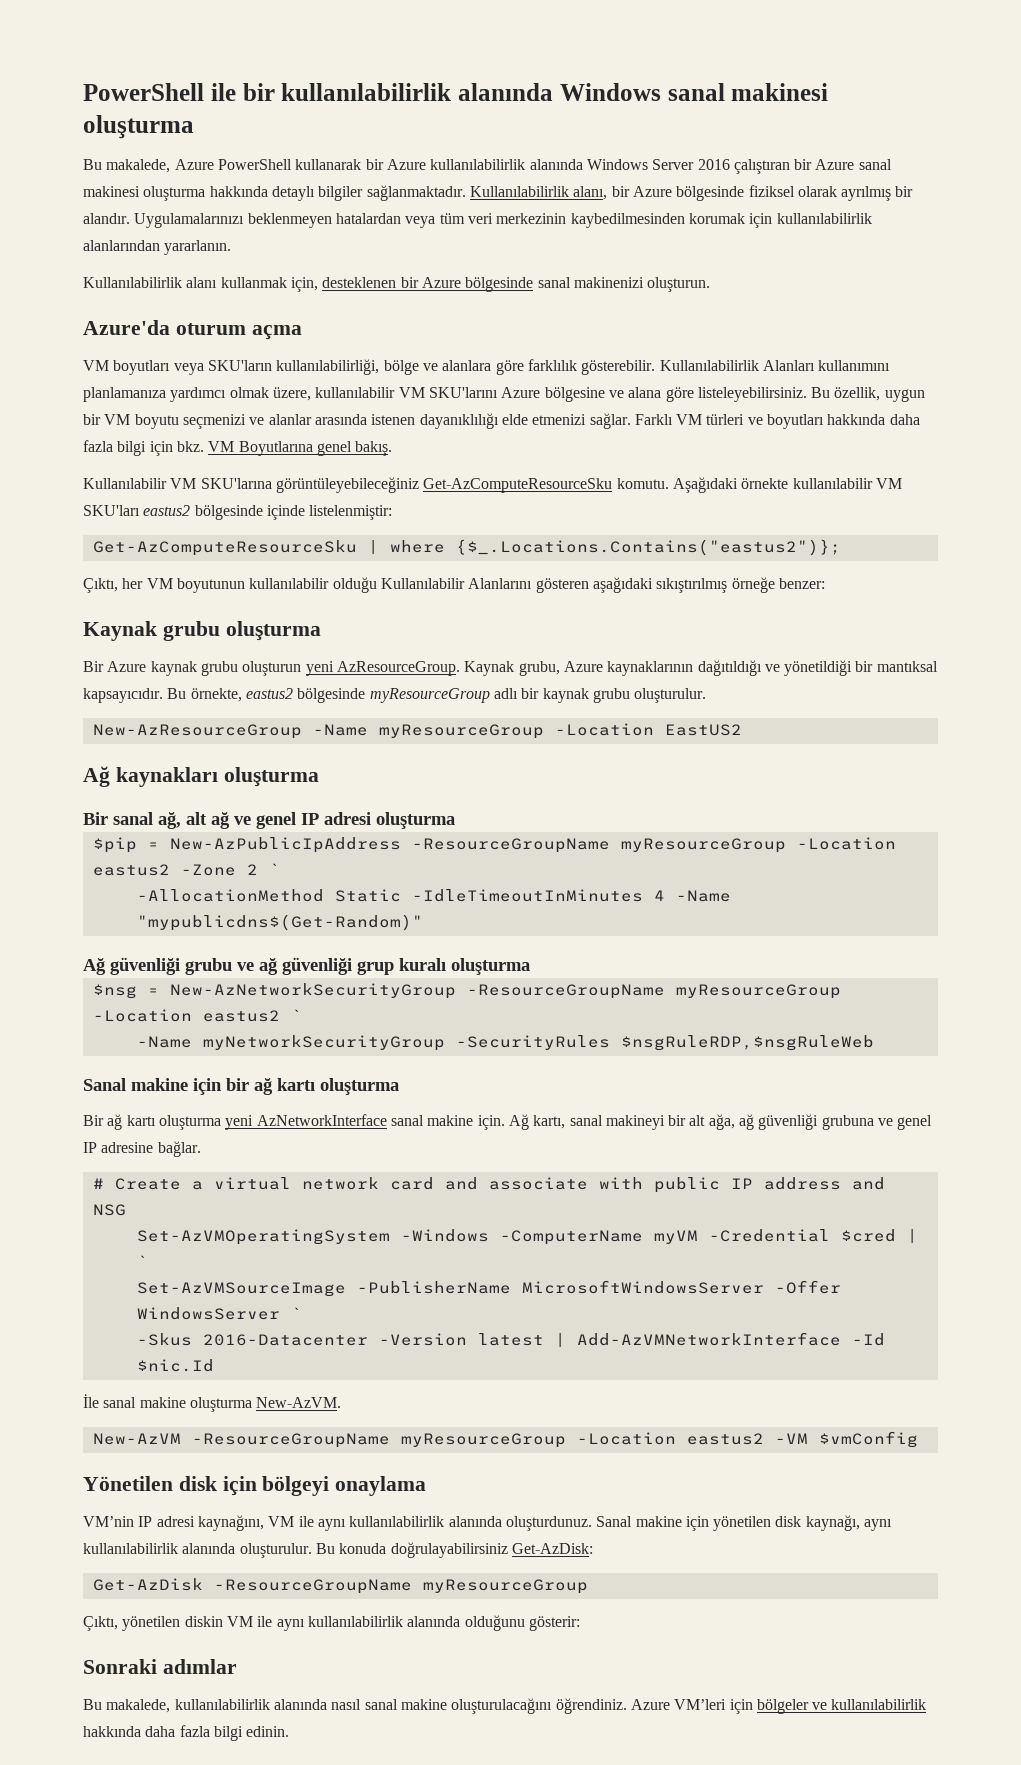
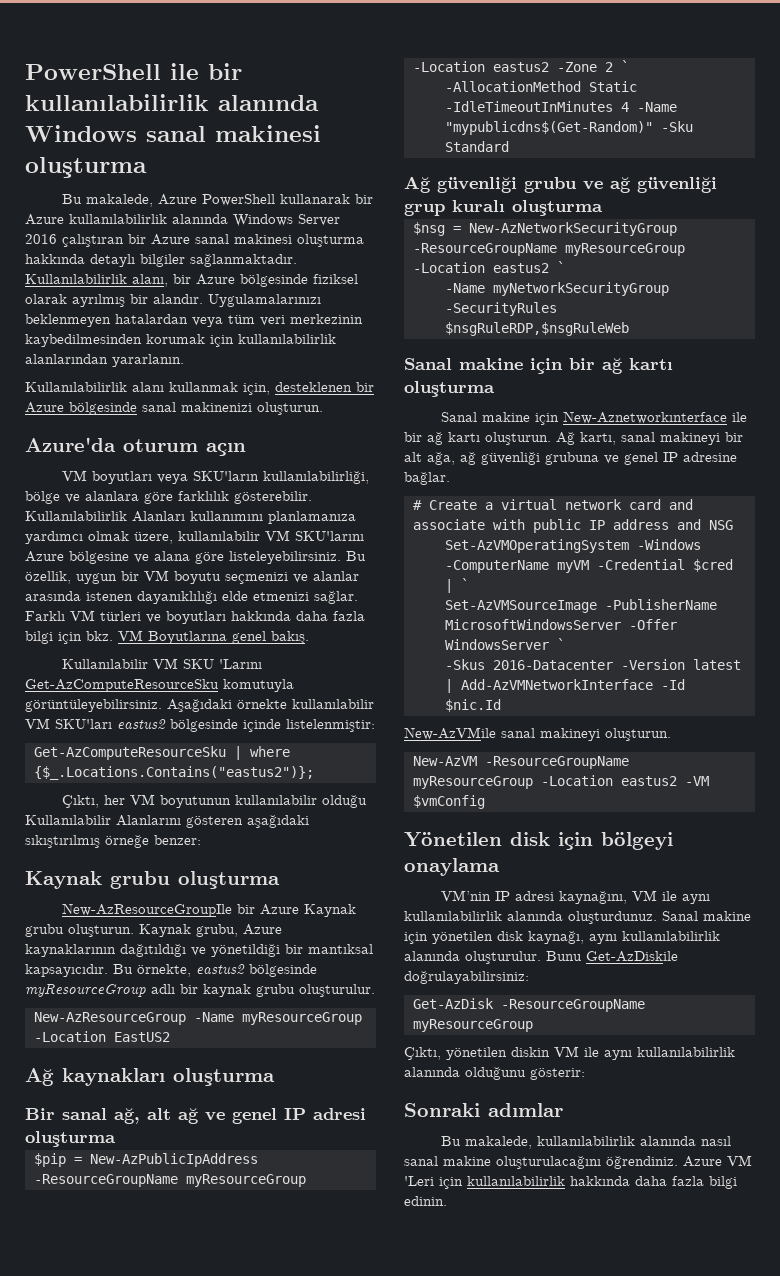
[251,325,302,340] açma -> [206,443,246,456] açın
[200,477,669,493] SKU'larına görüntüleyebileceğiniz Get-AzComputeResourceSku komutu. -> [182,659,262,669] [25,679,294,692] [25,699,162,712] SKU 'Larını Get-AzComputeResourceSku komutuyla görüntüleyebilirsiniz.
[83,661,460,676] Bir Azure kaynak grubu oluşturun yeni AzResourceGroup. -> [61,903,356,917] [25,924,134,937] New-AzResourceGroupIle bir Azure Kaynak grubu oluşturun.
(423, 922) none -> [661,121,693,132] [445,141,509,152] -Sku Standard
[83,1114,505,1130] Bir ağ kartı oluşturma yeni AzNetworkInterface sanal makine için. -> [440,411,747,425] [404,432,551,445] Sanal makine için New-Aznetworkınterface ile bir ağ kartı oluşturun.
[83,1394,342,1412] İle sanal makine oluşturma New-AzVM. -> [404,727,671,741] New-AzVMile sanal makineyi oluşturun.
[315,1542,593,1558] Bu konuda doğrulayabilirsiniz Get-AzDisk: -> [546,951,678,962] [404,971,529,984] Bunu Get-AzDiskile doğrulayabilirsiniz:
[674,1699,828,1714] VM’leri için bölgeler ve -> [727,1155,752,1166] [404,1176,463,1189] VM 'Leri için

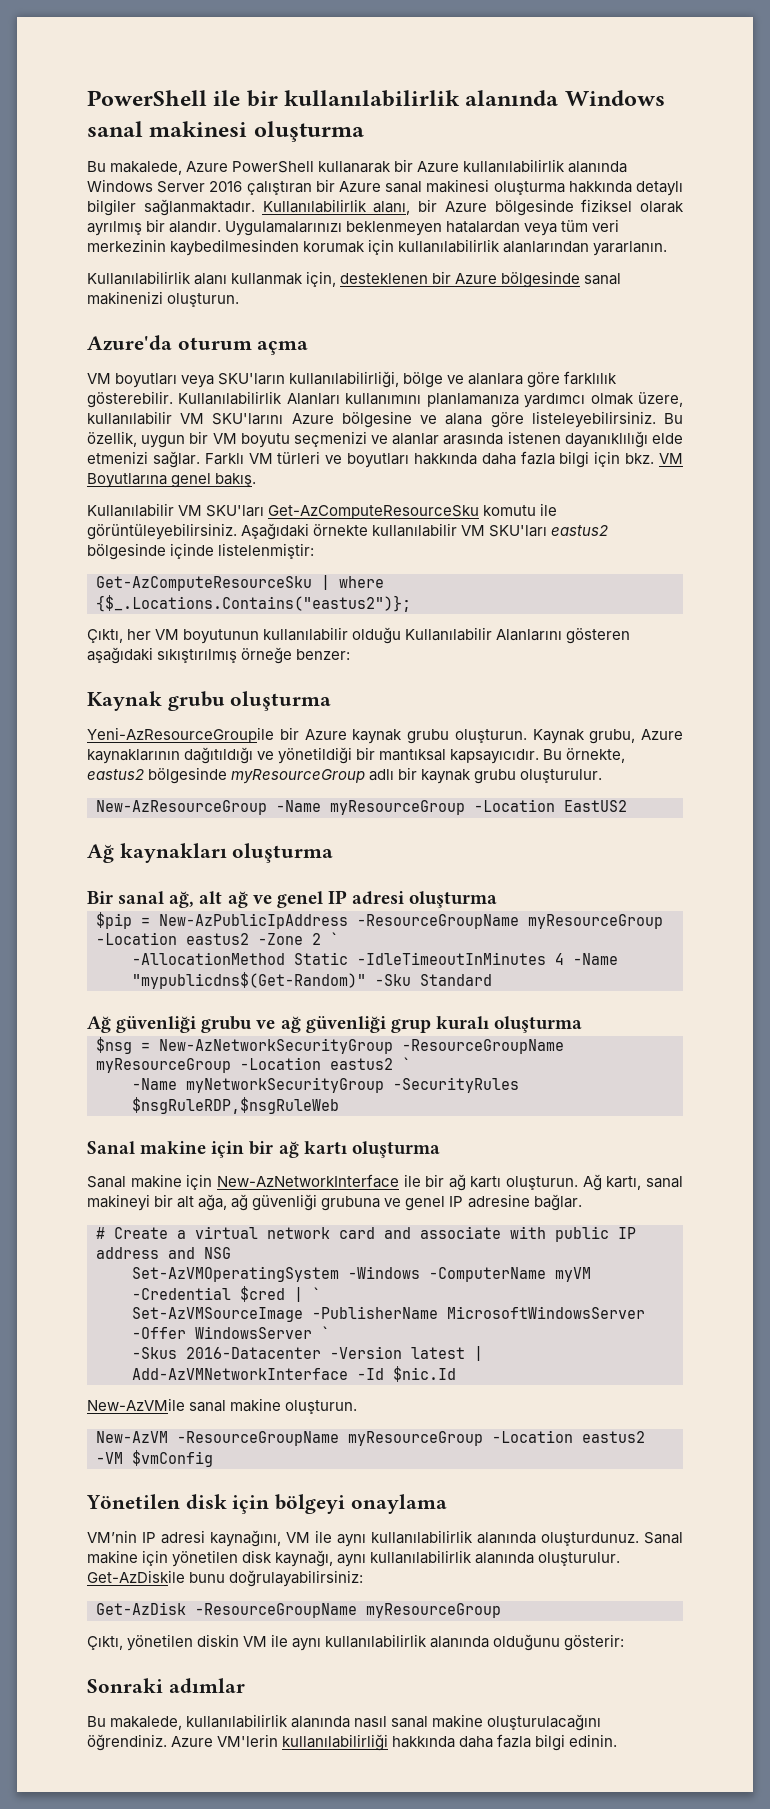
[206,443,246,456] açın -> [257,341,309,355] açma
[182,659,262,669] [25,679,294,692] SKU 'Larını Get-AzComputeResourceSku komutuyla -> [206,503,558,519] SKU'ları Get-AzComputeResourceSku komutu ile
[61,903,356,917] New-AzResourceGroupIle bir Azure Kaynak -> [87,727,403,744] Yeni-AzResourceGroupile bir Azure kaynak
[562,411,727,424] New-Aznetworkınterface -> [216,1174,399,1188] New-AzNetworkInterface
[540,728,600,741] makineyi -> [230,1398,282,1412] makine
[546,951,678,962] Bunu Get-AzDiskile -> [87,1570,226,1583] Get-AzDiskile bunu
[727,1155,752,1166] [404,1176,565,1189] VM 'Leri için kullanılabilirlik -> [217,1734,389,1751] VM'lerin kullanılabilirliği

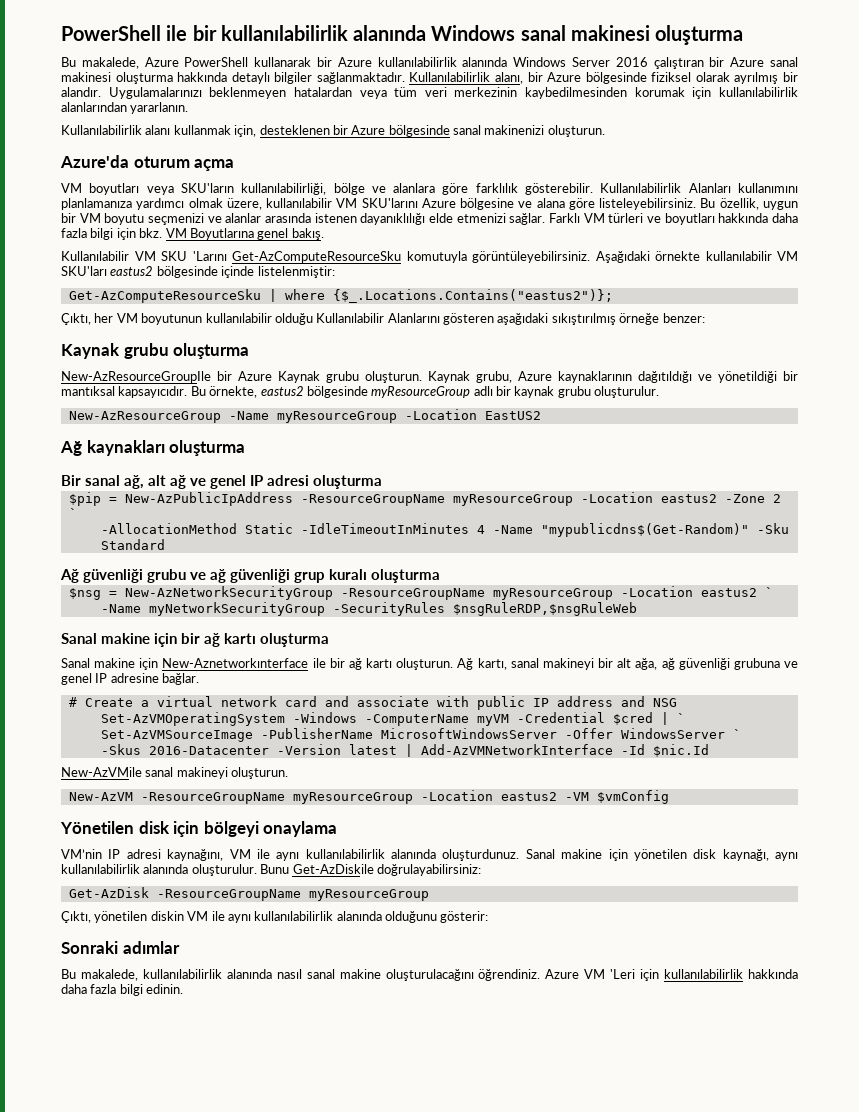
[206,503,558,519] SKU'ları Get-AzComputeResourceSku komutu ile -> [161,251,467,263] SKU 'Larını Get-AzComputeResourceSku komutuyla
[87,727,403,744] Yeni-AzResourceGroupile bir Azure kaynak -> [61,371,320,383] New-AzResourceGroupIle bir Azure Kaynak
[216,1174,399,1188] New-AzNetworkInterface -> [162,658,309,668] New-Aznetworkınterface
[230,1398,282,1412] makine -> [176,767,228,779] makineyi
[87,1570,226,1583] Get-AzDiskile bunu -> [260,864,374,874] Bunu Get-AzDiskile
[217,1734,389,1751] VM'lerin kullanılabilirliği -> [584,969,744,981] VM 'Leri için kullanılabilirlik

